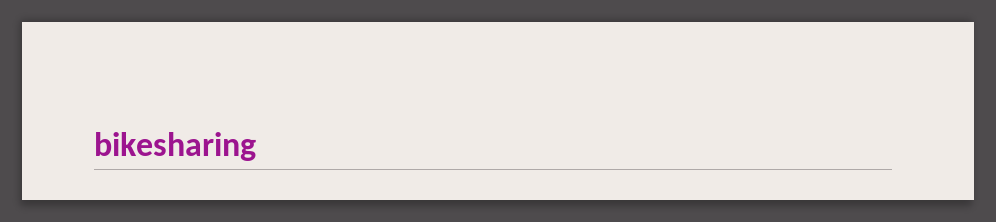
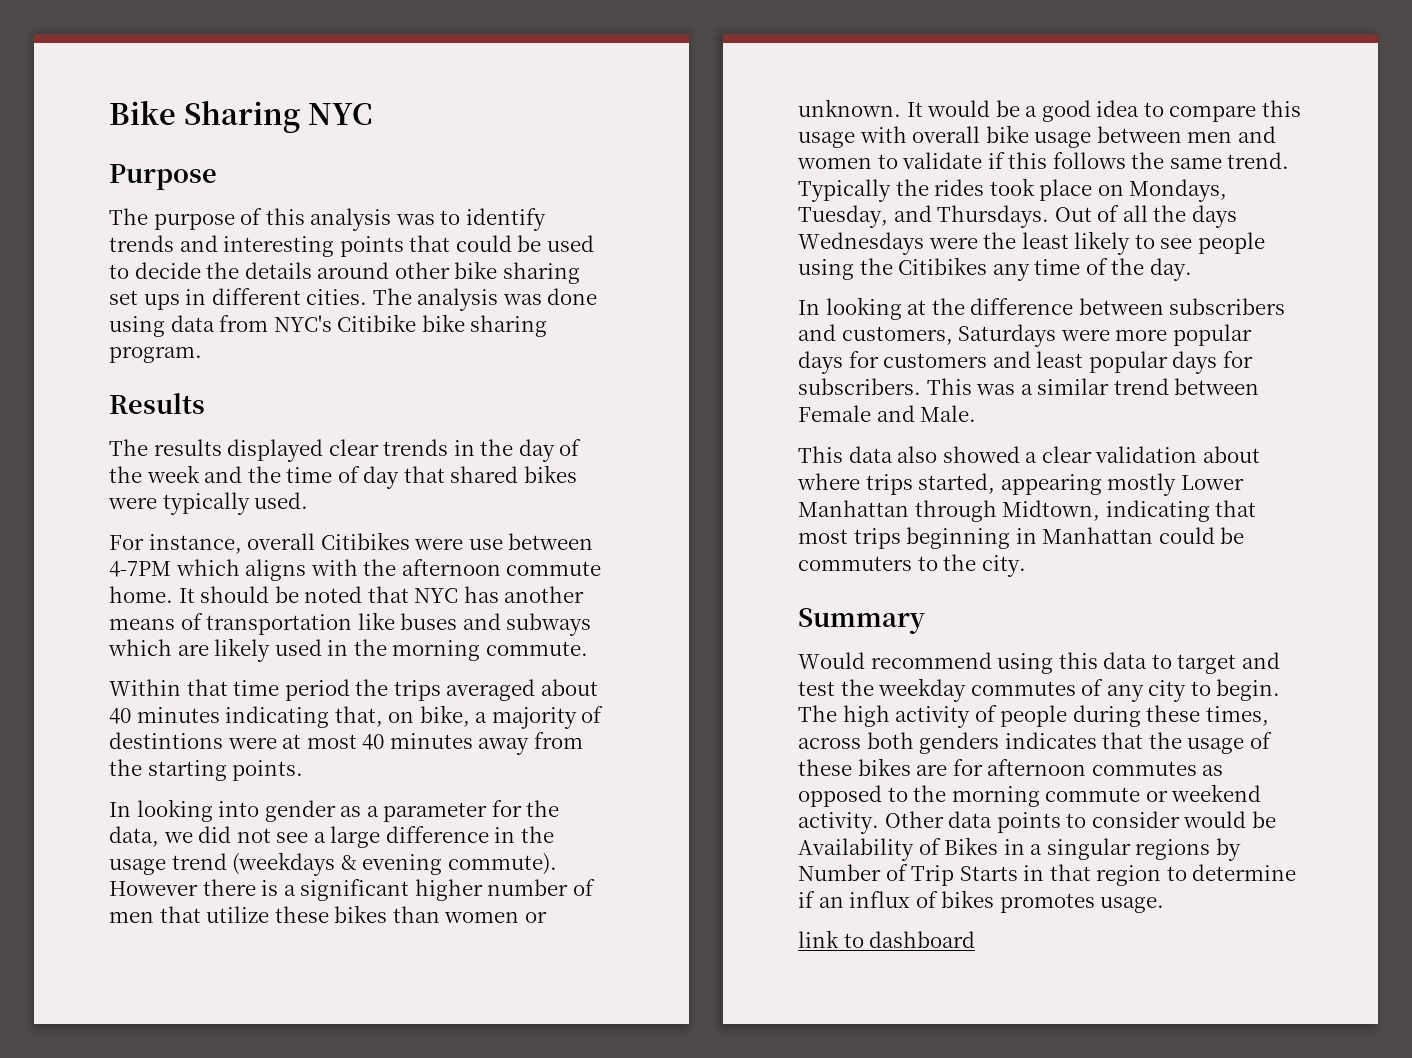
[94,132,256,161] bikesharing -> [109,100,372,133] [109,164,217,190] [109,208,546,231] [109,235,594,257] [109,261,580,284] [109,288,598,311] [109,314,548,337] [109,346,202,363] [109,393,205,414] [109,439,582,462] [109,465,577,489] [108,492,309,515] [109,532,594,554] [109,559,602,581] [109,586,585,603] [109,612,592,636] [108,638,588,662] [109,679,598,701] [109,705,604,729] [109,732,583,755] [109,759,304,781] [109,799,560,822] [109,826,554,848] [109,852,557,876] [109,879,595,901] [109,905,547,923] [798,99,1301,122] [798,125,1276,148] [797,152,1290,169] [798,178,1228,202] [798,205,1237,228] [798,231,1265,255] [798,257,1192,281] [798,297,1286,320] [798,324,1252,347] [798,351,1253,374] [798,378,1260,395] [798,405,977,422] [798,446,1260,463] [797,473,1244,496] [798,500,1257,522] [798,527,1245,549] [798,554,1026,577] [798,608,925,634] [798,652,1280,674] [798,678,1281,702] [798,705,1269,728] [798,732,1272,754] [798,758,1224,776] [798,784,1262,807] [798,811,1276,834] [798,837,1241,861] [798,864,1297,886] [798,890,1165,913] [798,930,976,948] Bike Sharing NYC // Purpose // The purpose of this analysis was to identify trends and interesting points that could be used to decide the details around other bike sharing set ups in different cities. The analysis was done using data from NYC's Citibike bike sharing program. // Results // The results displayed clear trends in the day of the week and the time of day that shared bikes were typically used. // For instance, overall Citibikes were use between 4-7PM which aligns with the afternoon commute home. It should be noted that NYC has another means of transportation like buses and subways which are likely used in the morning commute. // Within that time period the trips averaged about 40 minutes indicating that, on bike, a majority of destintions were at most 40 minutes away from the starting points. // In looking into gender as a parameter for the data, we did not see a large difference in the usage trend (weekdays & evening commute). However there is a significant higher number of men that utilize these bikes than women or unknown. It would be a good idea to compare this usage with overall bike usage between men and women to validate if this follows the same trend. Typically the rides took place on Mondays, Tuesday, and Thursdays. Out of all the days Wednesdays were the least likely to see people using the Citibikes any time of the day. // In looking at the difference between subscribers and customers, Saturdays were more popular days for customers and least popular days for subscribers. This was a similar trend between Female and Male. // This data also showed a clear validation about where trips started, appearing mostly Lower Manhattan through Midtown, indicating that most trips beginning in Manhattan could be commuters to the city. // Summary // Would recommend using this data to target and test the weekday commutes of any city to begin. The high activity of people during these times, across both genders indicates that the usage of these bikes are for afternoon commutes as opposed to the morning commute or weekend activity. Other data points to consider would be Availability of Bikes in a singular regions by Number of Trip Starts in that region to determine if an influx of bikes promotes usage. // link to dashboard

